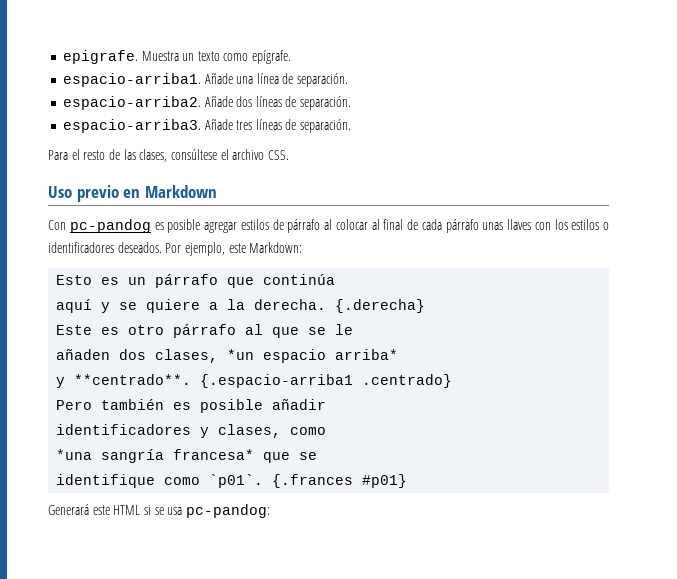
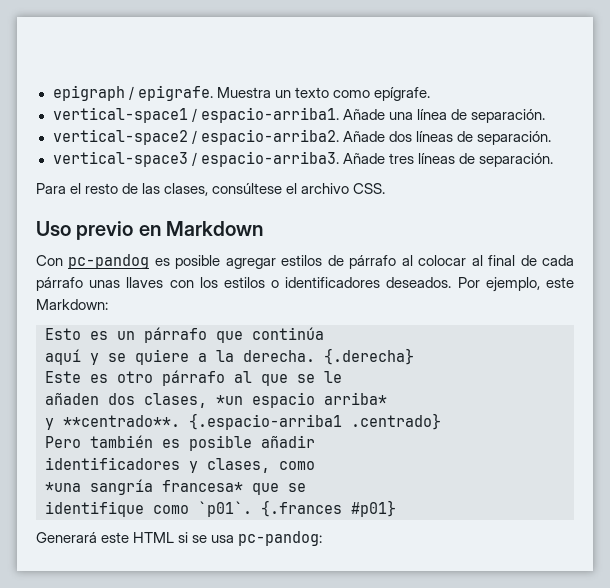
(62, 57) none -> [52,85,134,101] epigraph /
(292, 57) none -> [52,107,197,123] vertical-space1 /
(349, 80) none -> [52,129,197,145] vertical-space2 /
(352, 103) none -> [52,151,197,167] vertical-space3 /

